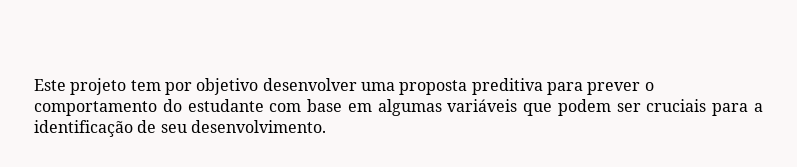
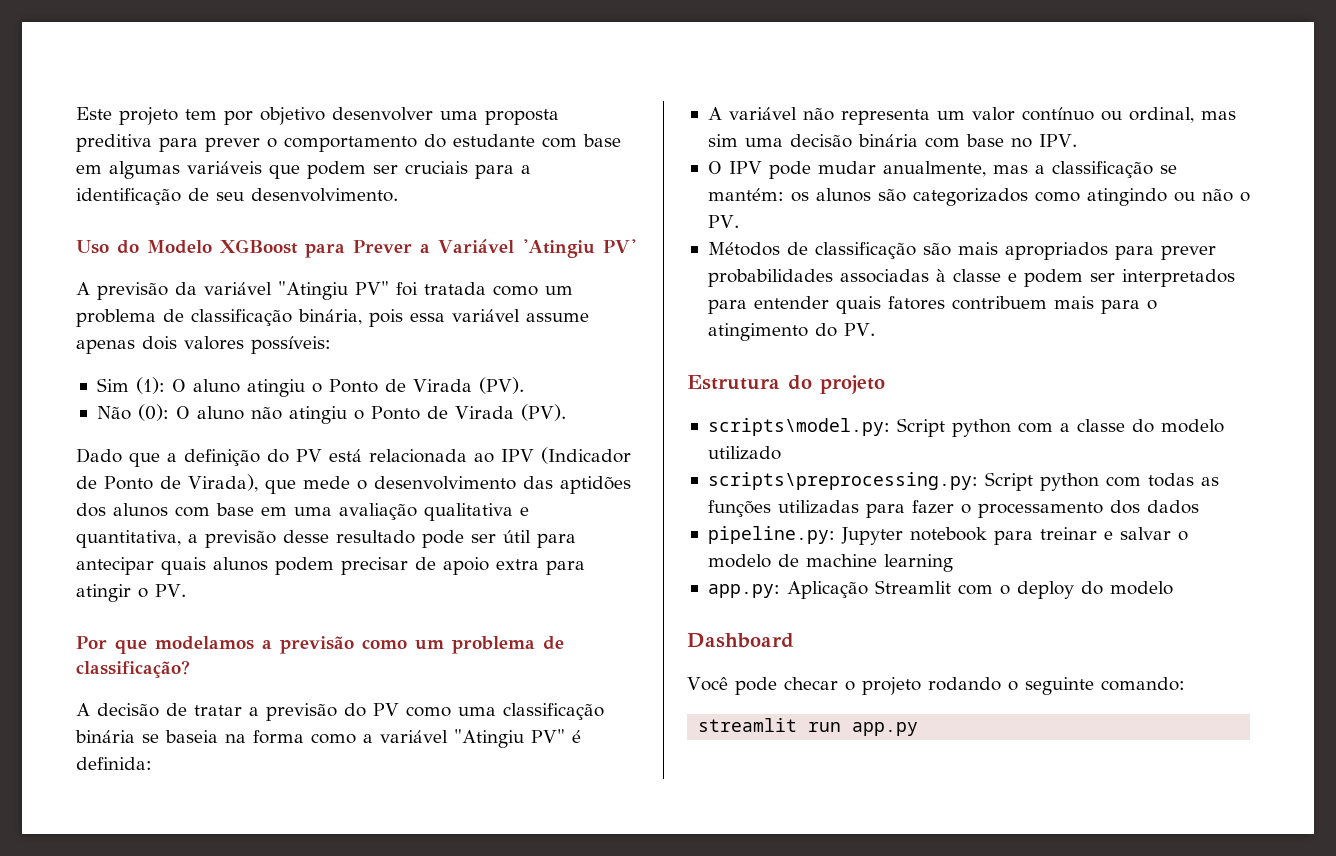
(326, 126) none -> [76,239,636,258] [76,281,573,300] [76,309,589,327] [76,336,331,354] [96,377,524,397] [96,404,566,424] [76,447,631,467] [76,474,631,494] [76,503,529,521] [76,530,576,548] [76,557,585,575] [76,584,186,602] [76,636,564,654] [76,660,190,678] [76,703,604,721] [75,729,581,748] [76,757,152,770] [707,107,1236,125] [707,134,1077,148] [707,161,1177,179] [707,188,1250,206] [707,215,739,228] [707,242,1216,260] [707,269,1235,287] [707,296,1157,314] [707,323,875,341] [687,375,885,394] [707,418,1224,437] [707,446,781,460] [707,472,1219,491] [707,500,1199,518] [707,526,1188,545] [707,554,953,572] [707,580,1173,599] [687,633,794,648] [687,677,1185,695] [698,718,919,736] // Uso do Modelo XGBoost para Prever a Variável 'Atingiu PV' // A previsão da variável "Atingiu PV" foi tratada como um problema de classificação binária, pois essa variável assume apenas dois valores possíveis: // Sim (1): O aluno atingiu o Ponto de Virada (PV). // Não (0): O aluno não atingiu o Ponto de Virada (PV). // Dado que a definição do PV está relacionada ao IPV (Indicador de Ponto de Virada), que mede o desenvolvimento das aptidões dos alunos com base em uma avaliação qualitativa e quantitativa, a previsão desse resultado pode ser útil para antecipar quais alunos podem precisar de apoio extra para atingir o PV. // Por que modelamos a previsão como um problema de classificação? // A decisão de tratar a previsão do PV como uma classificação binária se baseia na forma como a variável "Atingiu PV" é definida: // A variável não representa um valor contínuo ou ordinal, mas sim uma decisão binária com base no IPV. // O IPV pode mudar anualmente, mas a classificação se mantém: os alunos são categorizados como atingindo ou não o PV. // Métodos de classificação são mais apropriados para prever probabilidades associadas à classe e podem ser interpretados para entender quais fatores contribuem mais para o atingimento do PV. // Estrutura do projeto // scripts\model.py: Script python com a classe do modelo utilizado // scripts\preprocessing.py: Script python com todas as funções utilizadas para fazer o processamento dos dados // pipeline.py: Jupyter notebook para treinar e salvar o modelo de machine learning // app.py: Aplicação Streamlit com o deploy do modelo // Dashboard // Você pode checar o projeto rodando o seguinte comando: // streamlit run app.py

